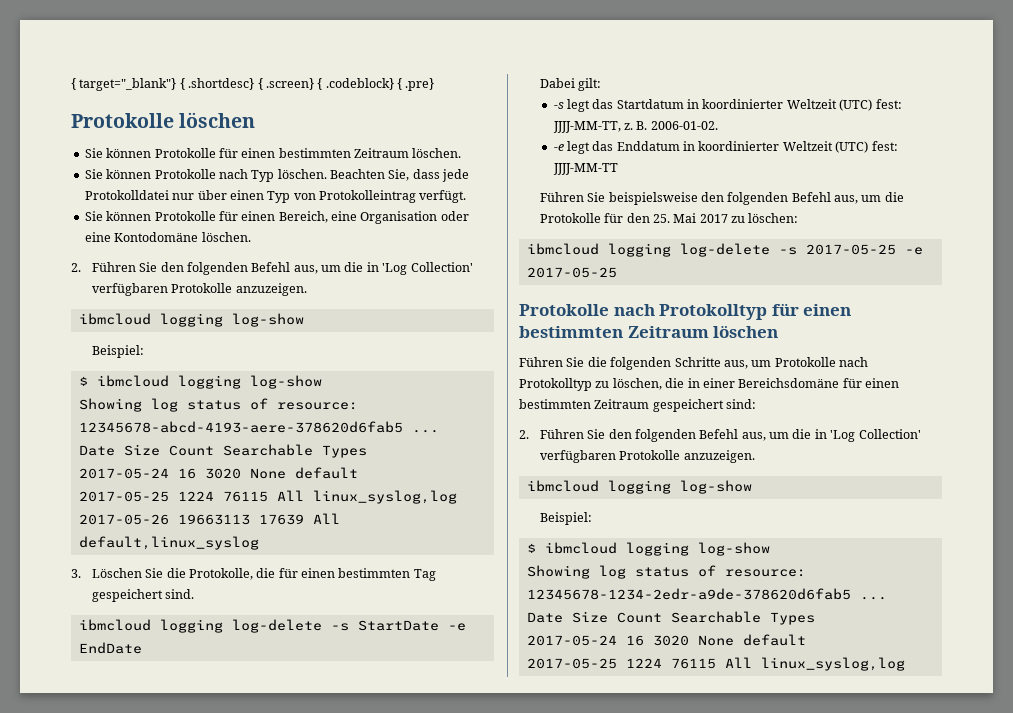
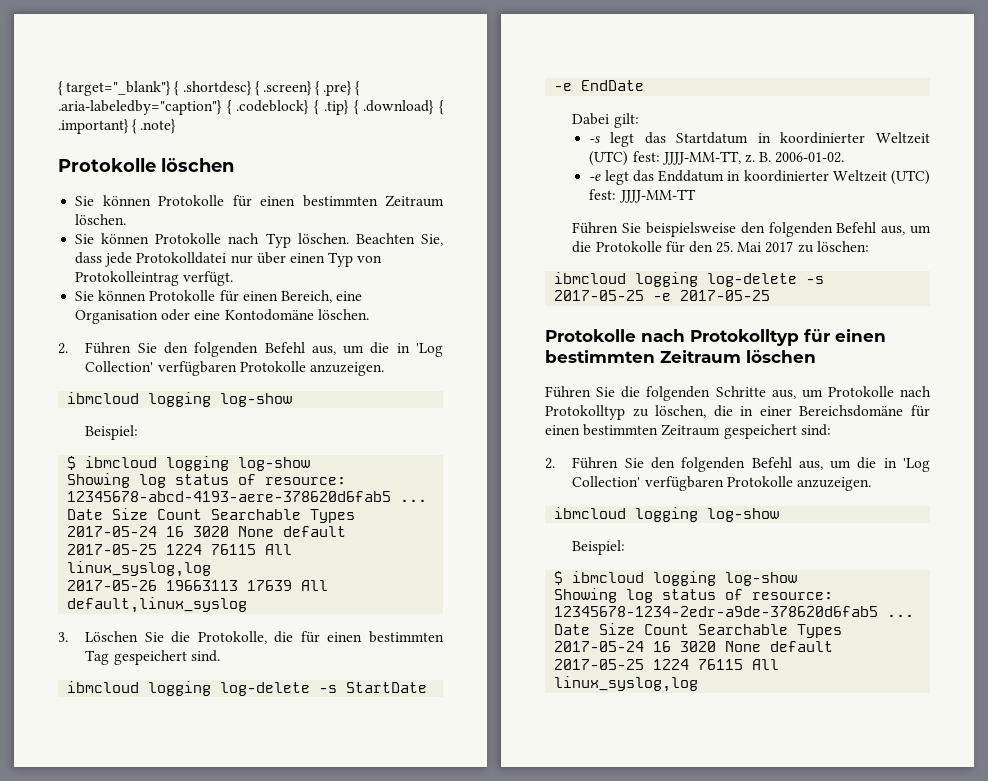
[325,78,435,91] .codeblock} { .pre} -> [323,81,361,96] [58,100,445,115] [58,119,177,134] .pre} { .aria-labeledby="caption"} { .codeblock} { .tip} { .download} { .important} { .note}

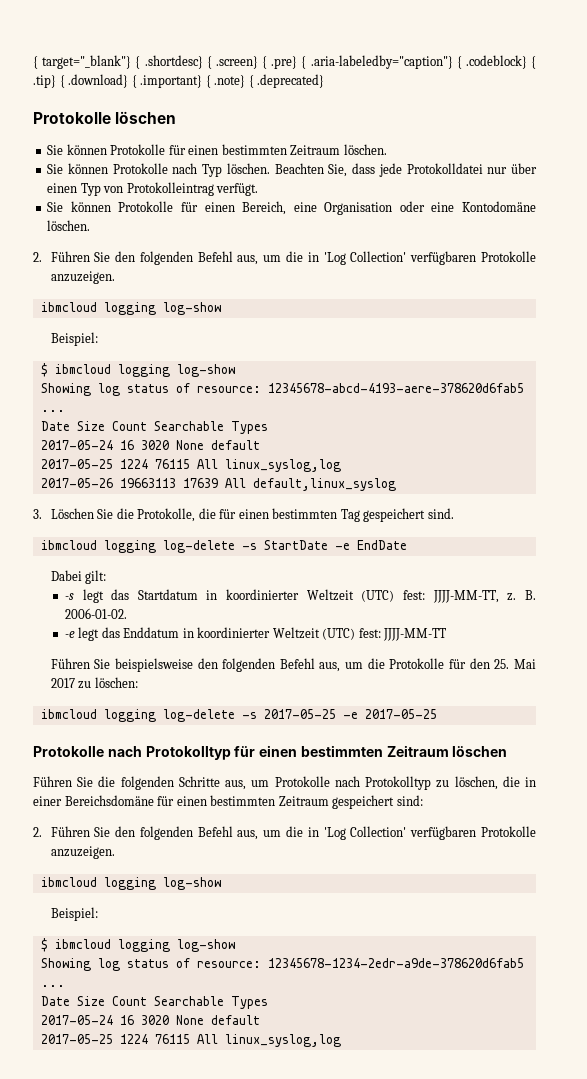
(177, 126) none -> [248,74,325,88] { .deprecated}

